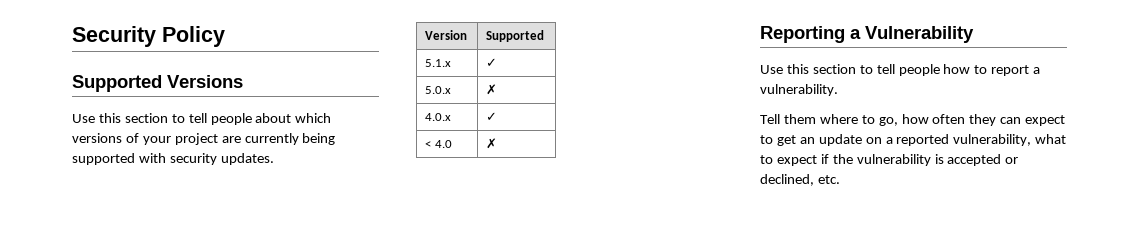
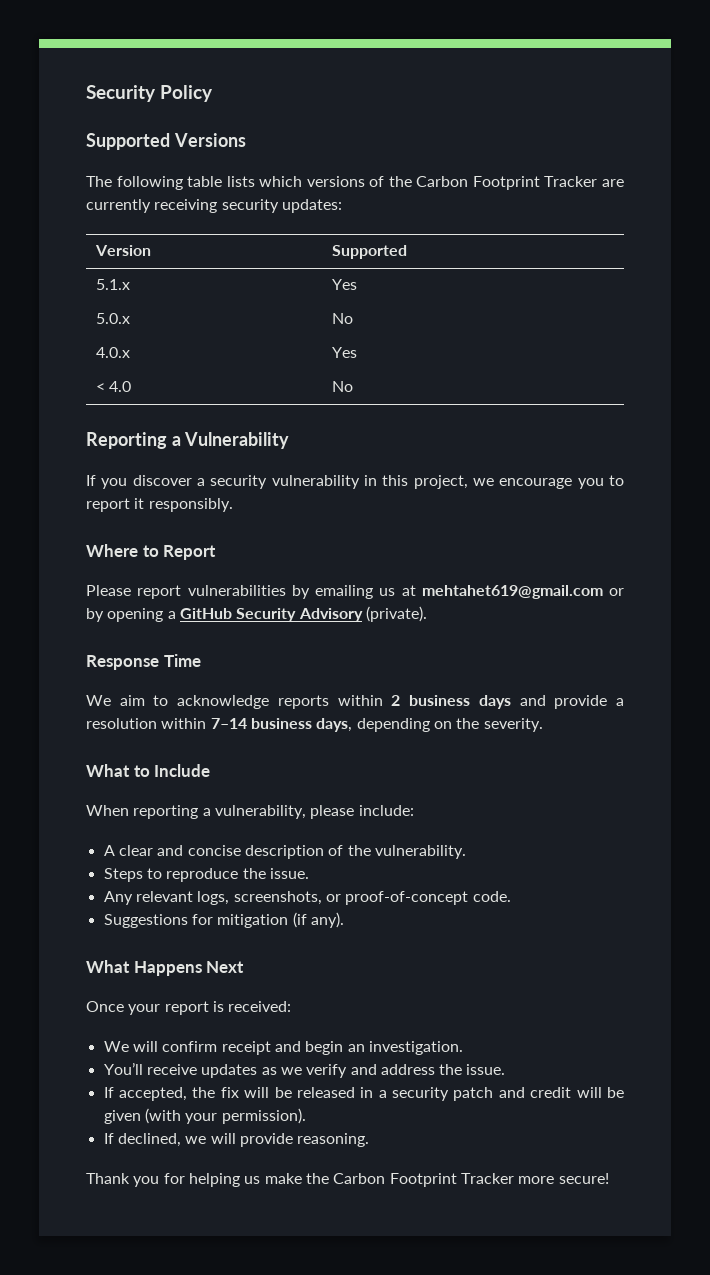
[72,113,332,125] [72,133,336,145] [72,153,274,165] Use this section to tell people about which versions of your project are currently being supported with security updates. -> [86,176,625,190] [86,199,342,213] The following table lists which versions of the Carbon Footprint Tracker are currently receiving security updates:
[486,58,498,67] ✓ -> [331,279,357,290] Yes
[486,84,498,95] ✗ -> [331,313,353,324] No
[486,112,498,121] ✓ -> [331,347,357,358] Yes
[486,138,498,149] ✗ -> [331,381,353,392] No
[760,64,1041,76] [760,84,838,96] [760,114,1066,126] [760,134,1067,146] [760,154,1019,166] [760,174,840,186] Use this section to tell people how to report a vulnerability. // Tell them where to go, how often they can expect to get an update on a reported vulnerability, what to expect if the vulnerability is accepted or declined, etc. -> [86,475,624,489] [86,498,233,512] [86,544,217,560] [86,585,624,599] [86,606,427,622] [86,654,201,670] [86,695,625,709] [86,718,543,732] [86,764,211,777] [86,805,414,819] [103,845,466,859] [103,868,309,882] [103,891,511,905] [103,912,344,928] [86,960,245,976] [86,1001,292,1015] [103,1041,463,1055] [103,1062,506,1078] [103,1087,624,1101] [103,1108,306,1124] [103,1133,370,1147] [86,1173,609,1187] If you discover a security vulnerability in this project, we encourage you to report it responsibly. // Where to Report // Please report vulnerabilities by emailing us at mehtahet619@gmail.com or by opening a GitHub Security Advisory (private). // Response Time // We aim to acknowledge reports within 2 business days and provide a resolution within 7–14 business days, depending on the severity. // What to Include // When reporting a vulnerability, please include: // A clear and concise description of the vulnerability. // Steps to reproduce the issue. // Any relevant logs, screenshots, or proof-of-concept code. // Suggestions for mitigation (if any). // What Happens Next // Once your report is received: // We will confirm receipt and begin an investigation. // You’ll receive updates as we verify and address the issue. // If accepted, the fix will be released in a security patch and credit will be given (with your permission). // If declined, we will provide reasoning. // Thank you for helping us make the Carbon Footprint Tracker more secure!

